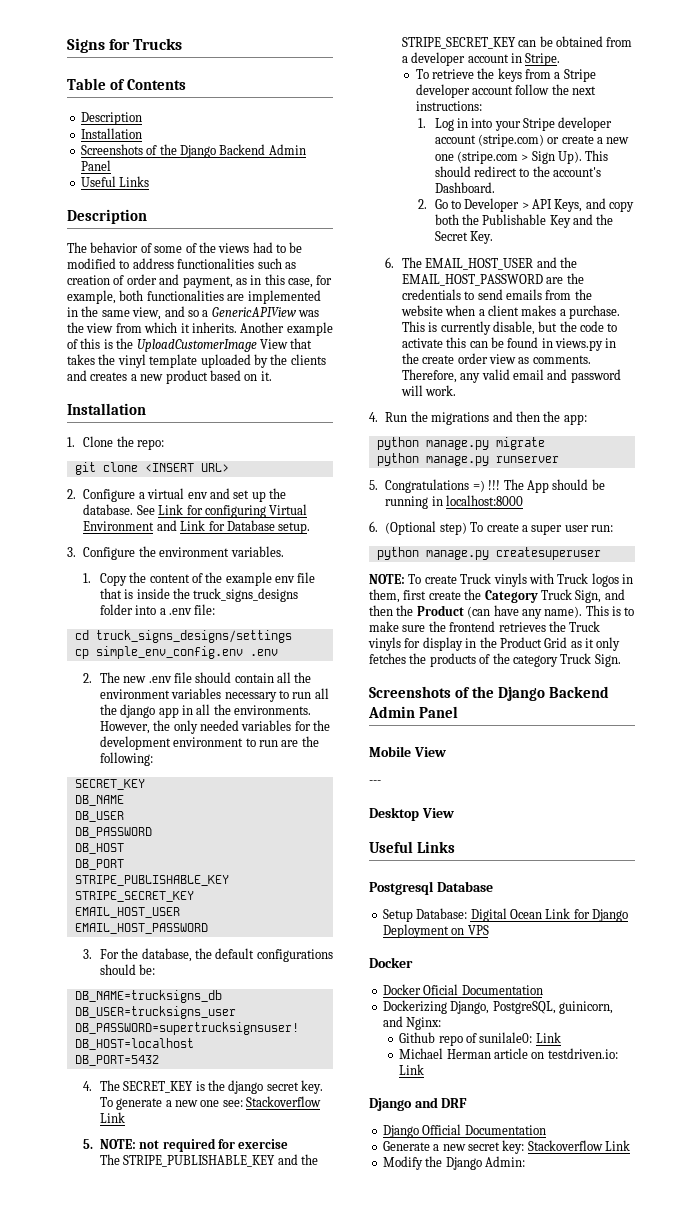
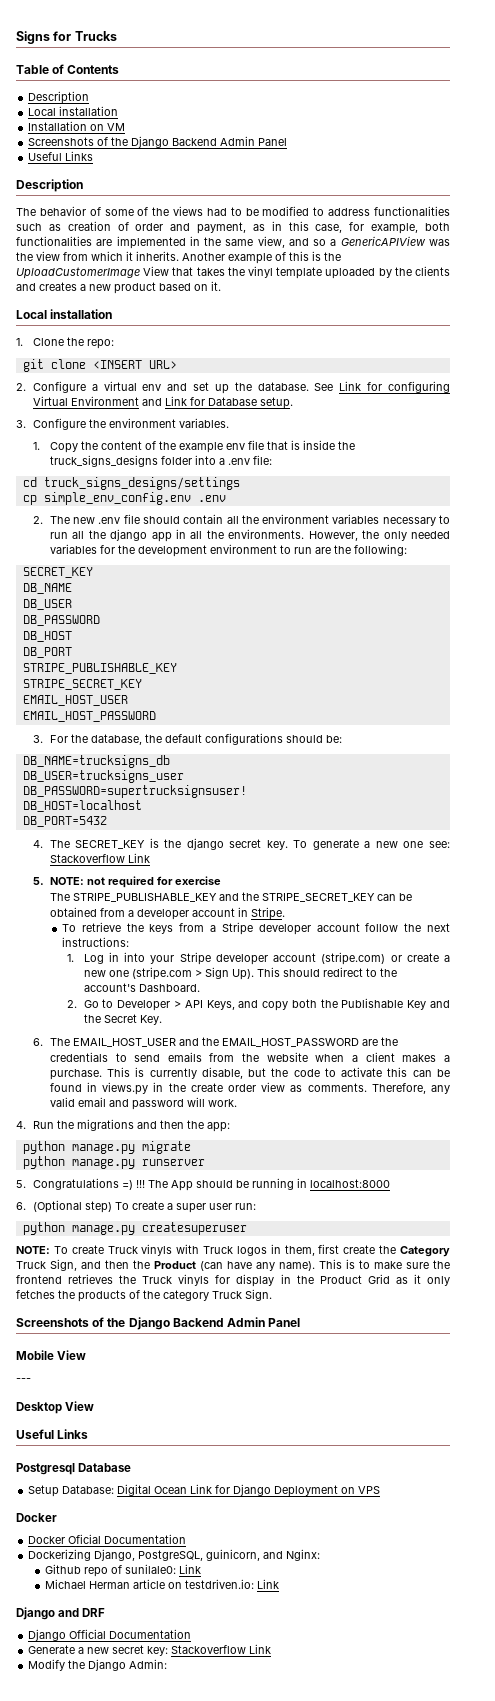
[80,128,142,139] // Installation -> [28,106,119,116] [28,121,126,131] // Local installation // Installation on VM
[67,403,146,415] Installation -> [16,309,113,319] Local installation

